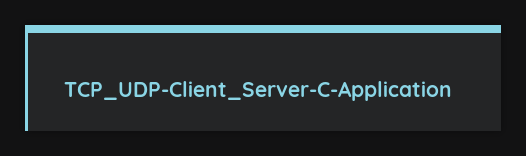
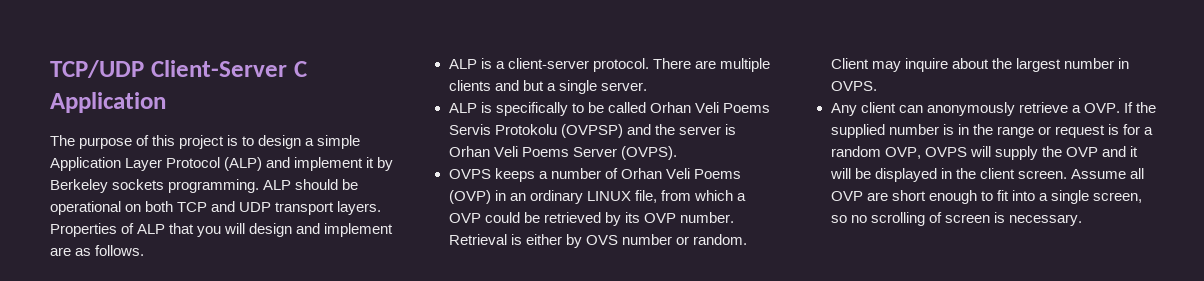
[64,81,452,101] TCP_UDP-Client_Server-C-Application -> [50,60,307,78] [50,92,166,113] [50,135,361,149] [50,157,394,171] [50,179,359,193] [50,201,382,215] [50,223,394,237] [50,245,145,256] [448,58,770,72] [448,80,647,94] [448,102,770,116] [448,124,736,138] [448,146,677,160] [448,168,741,182] [448,190,746,204] [448,212,734,226] [448,234,747,248] [830,58,1129,72] [830,81,877,91] [830,102,1156,116] [830,124,1153,138] [830,146,1138,160] [829,168,1144,182] [830,190,1142,204] [830,212,1082,226] TCP/UDP Client-Server C Application // The purpose of this project is to design a simple Application Layer Protocol (ALP) and implement it by Berkeley sockets programming. ALP should be operational on both TCP and UDP transport layers. Properties of ALP that you will design and implement are as follows. // ALP is a client-server protocol. There are multiple clients and but a single server. // ALP is specifically to be called Orhan Veli Poems Servis Protokolu (OVPSP) and the server is Orhan Veli Poems Server (OVPS). // OVPS keeps a number of Orhan Veli Poems (OVP) in an ordinary LINUX file, from which a OVP could be retrieved by its OVP number. Retrieval is either by OVS number or random. Client may inquire about the largest number in OVPS. // Any client can anonymously retrieve a OVP. If the supplied number is in the range or request is for a random OVP, OVPS will supply the OVP and it will be displayed in the client screen. Assume all OVP are short enough to fit into a single screen, so no scrolling of screen is necessary.

